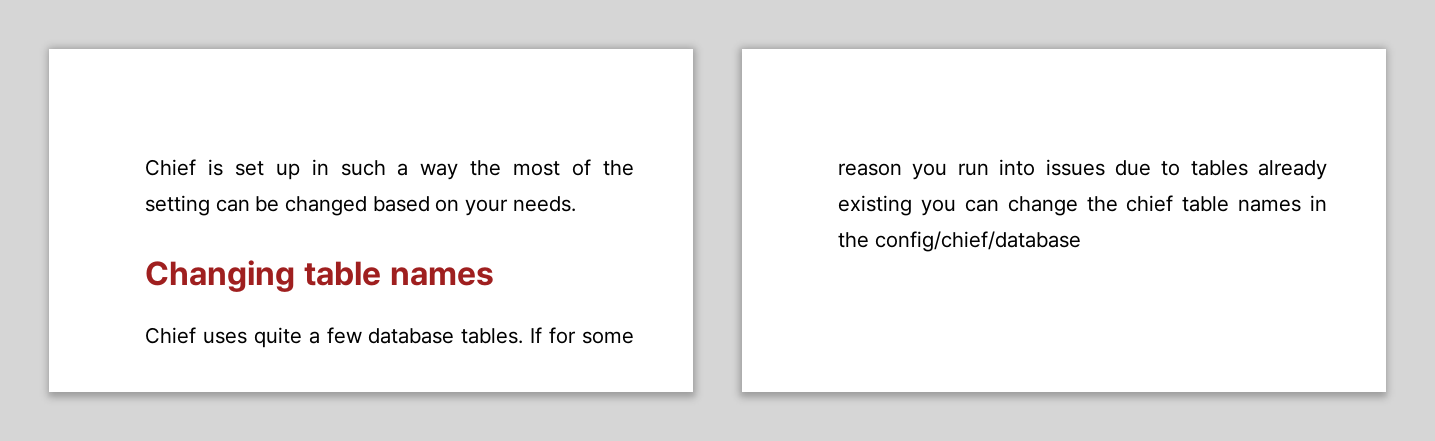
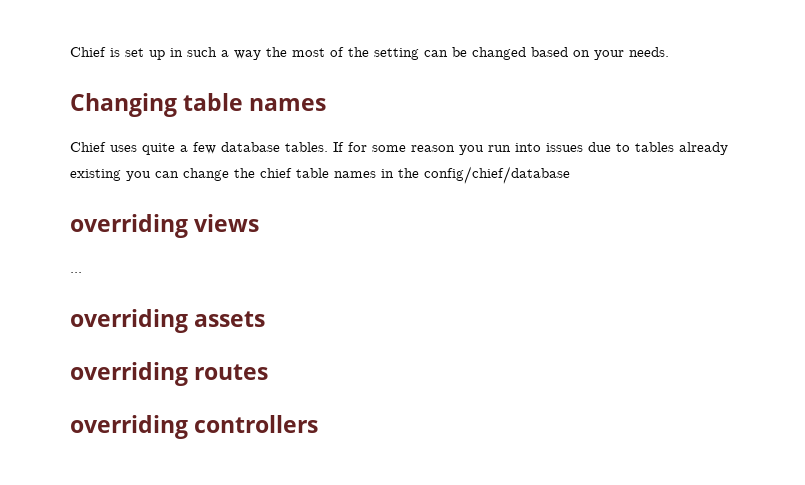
(1081, 241) none -> [70,214,260,238] [70,272,82,273] [70,309,266,333] [70,362,269,386] [70,415,319,439] // overriding views // ... // overriding assets // overriding routes // overriding controllers

